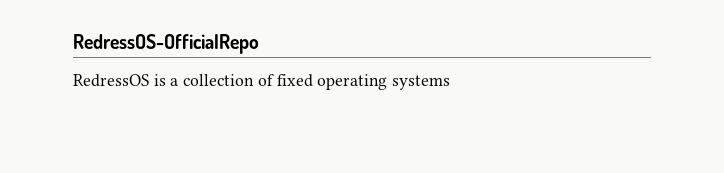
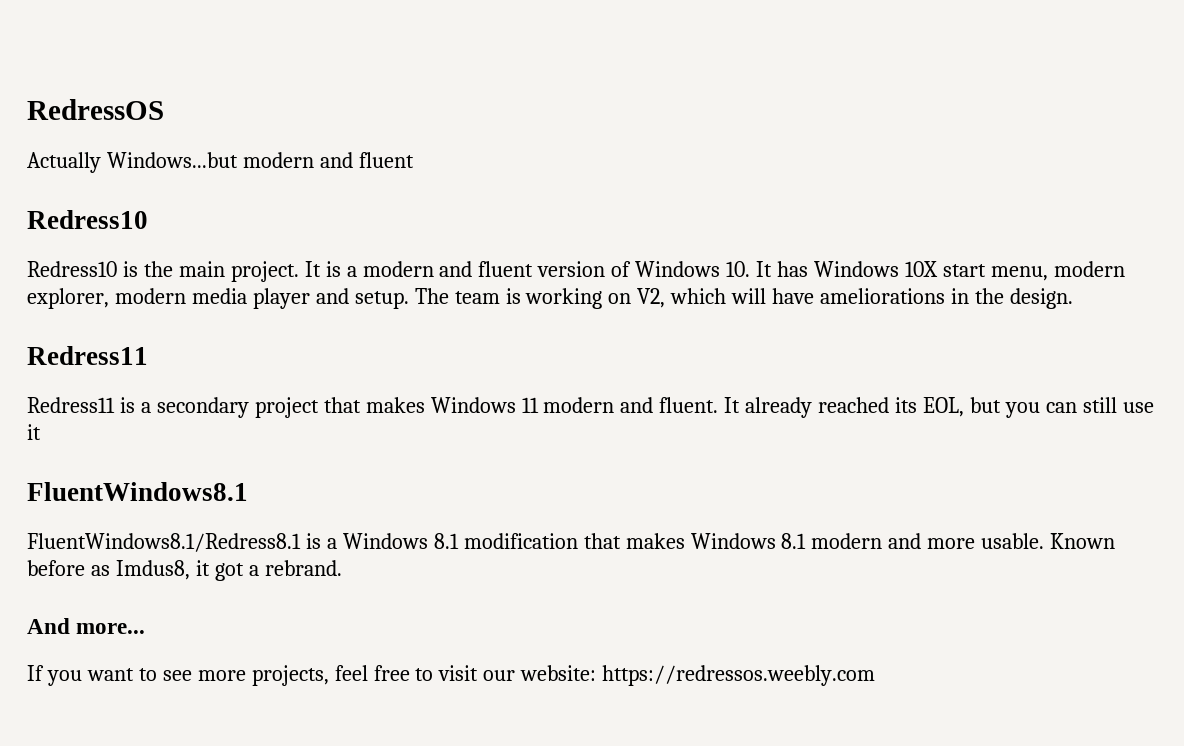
[73,34,259,54] [73,74,451,90] RedressOS-OfficialRepo // RedressOS is a collection of fixed operating systems -> [27,99,164,120] [27,152,414,173] [27,210,148,229] [27,261,1125,282] [27,288,1073,309] [27,346,148,365] [27,397,1154,418] [27,424,41,440] [27,482,248,501] [27,533,1116,552] [27,560,342,581] [27,618,146,634] [27,665,876,686] RedressOS // Actually Windows...but modern and fluent // Redress10 // Redress10 is the main project. It is a modern and fluent version of Windows 10. It has Windows 10X start menu, modern explorer, modern media player and setup. The team is working on V2, which will have ameliorations in the design. // Redress11 // Redress11 is a secondary project that makes Windows 11 modern and fluent. It already reached its EOL, but you can still use it // FluentWindows8.1 // FluentWindows8.1/Redress8.1 is a Windows 8.1 modification that makes Windows 8.1 modern and more usable. Known before as Imdus8, it got a rebrand. // And more... // If you want to see more projects, feel free to visit our website: https://redressos.weebly.com

